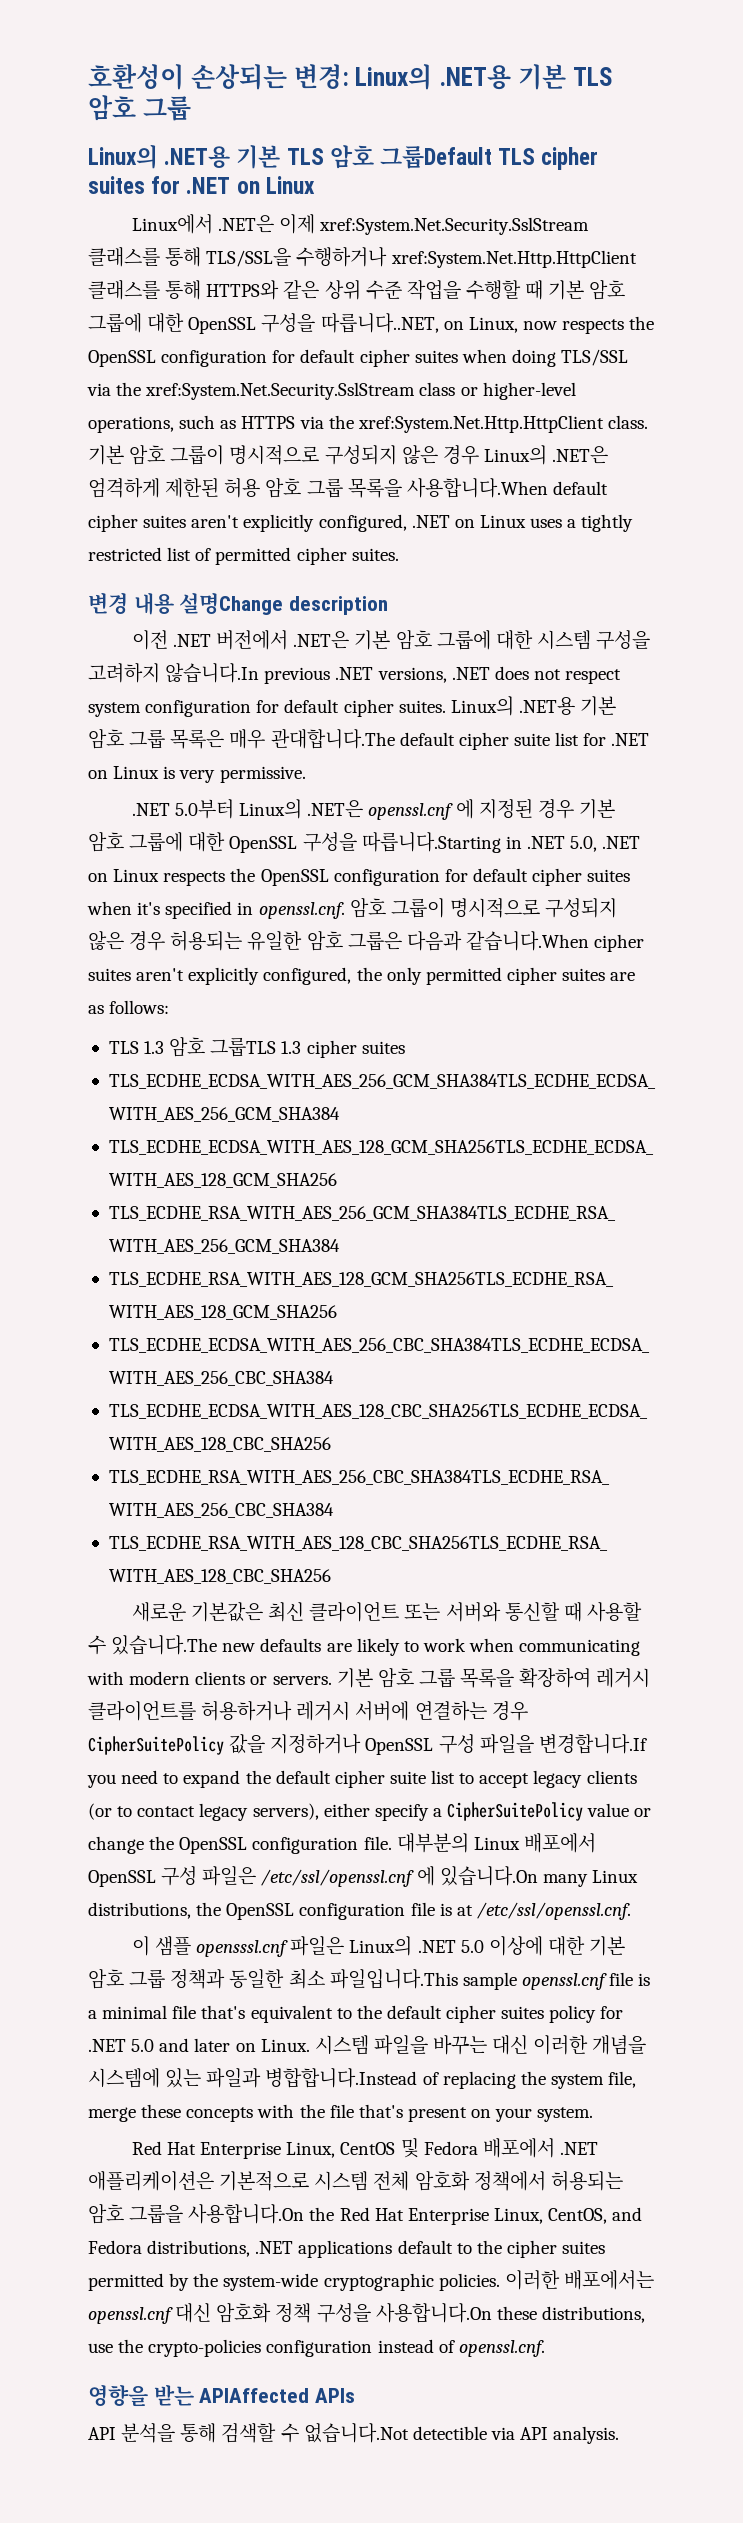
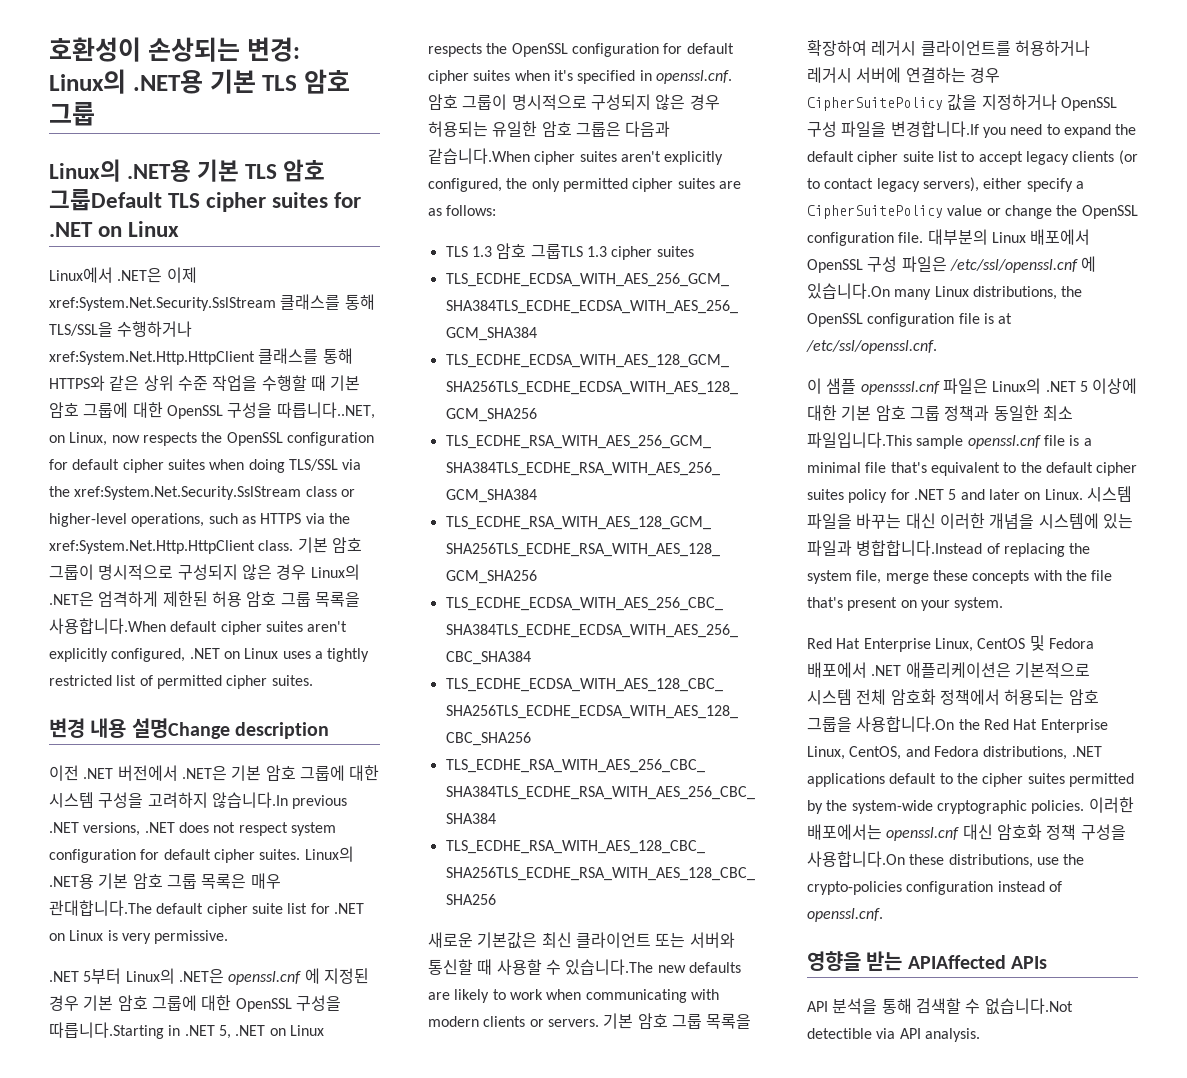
[175,799,235,819] 5.0부터 -> [83,968,122,984] 5부터
[570,836,598,852] 5.0, -> [218,1025,231,1039] 5,
[460,1940,484,1953] 5.0 -> [1079,381,1088,392] 5
[131,2039,155,2052] 5.0 -> [948,489,957,500] 5

